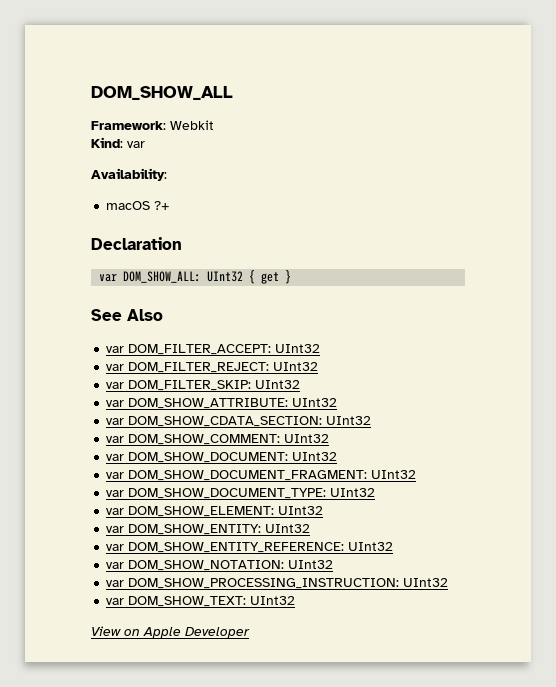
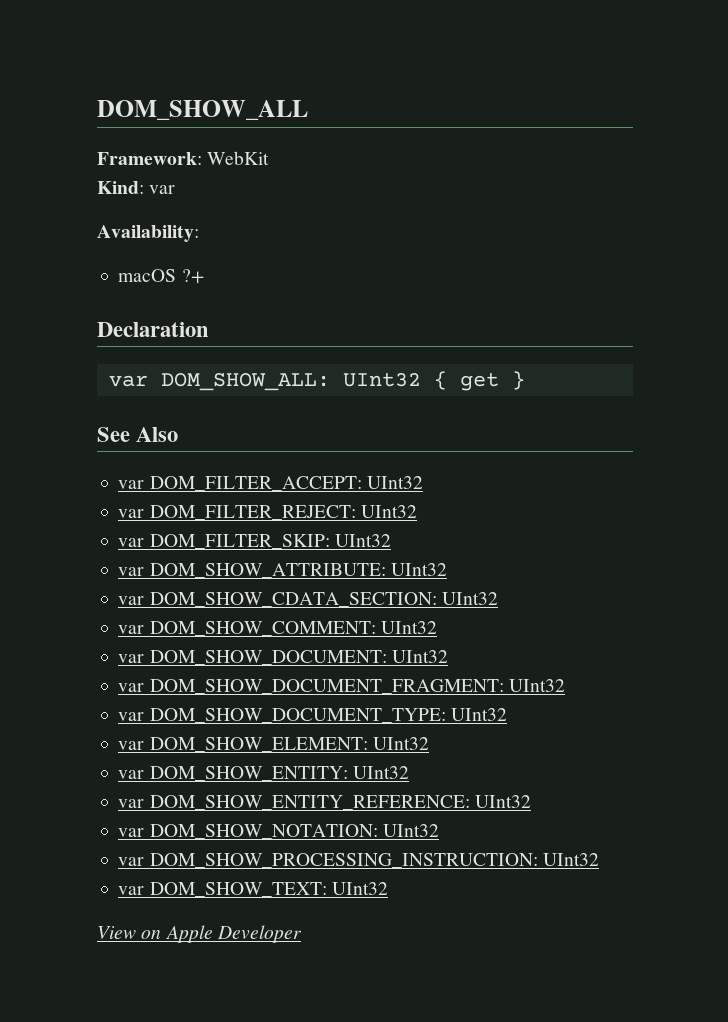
[170,120,214,130] Webkit -> [207,151,270,165] WebKit

